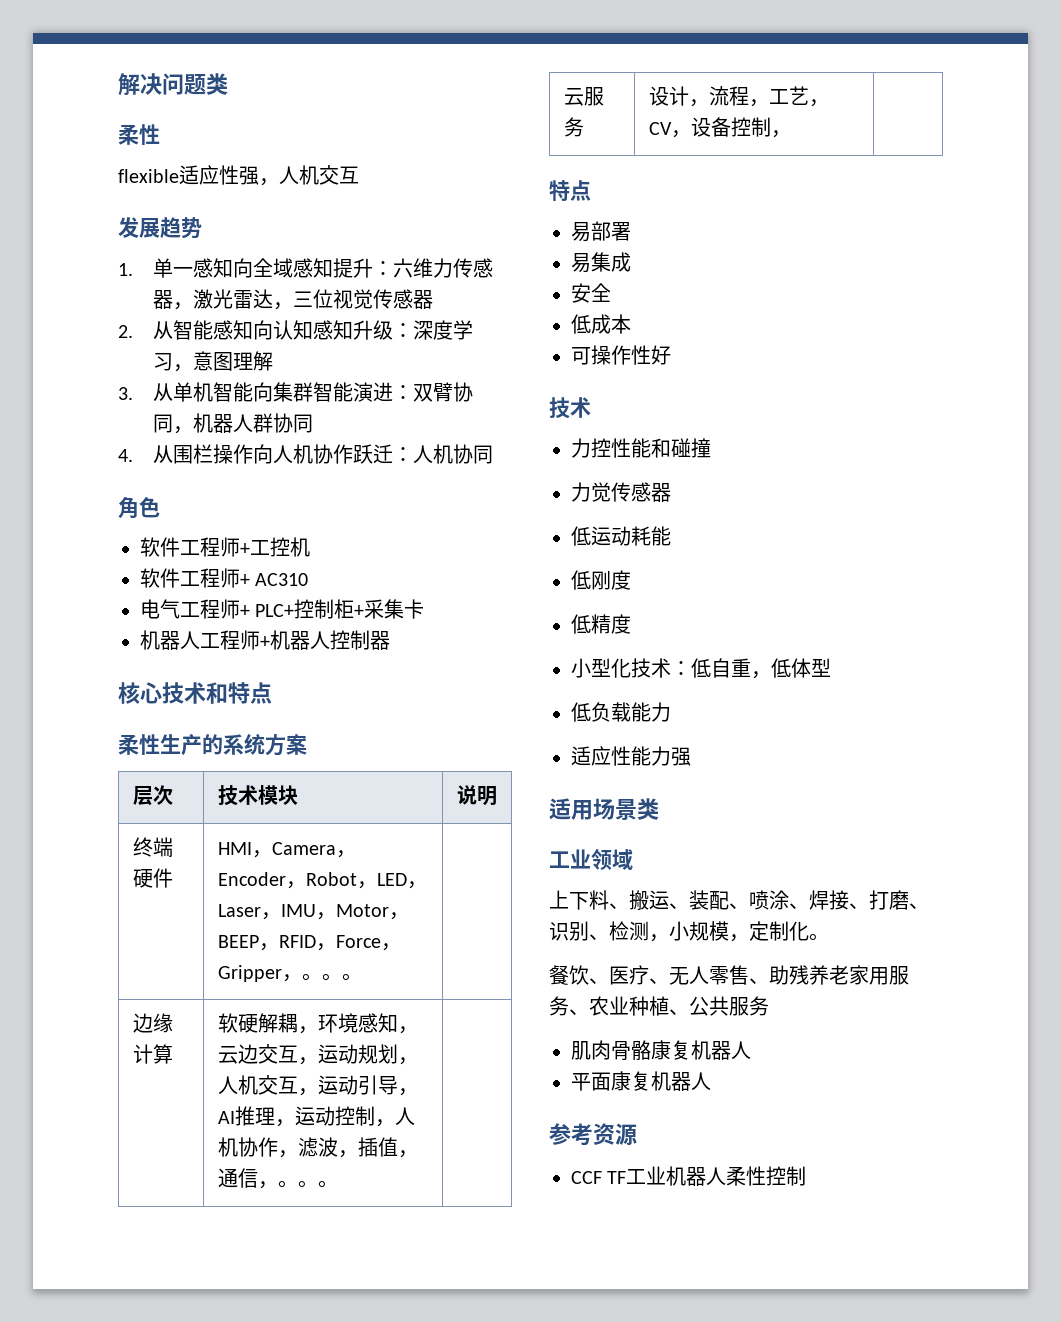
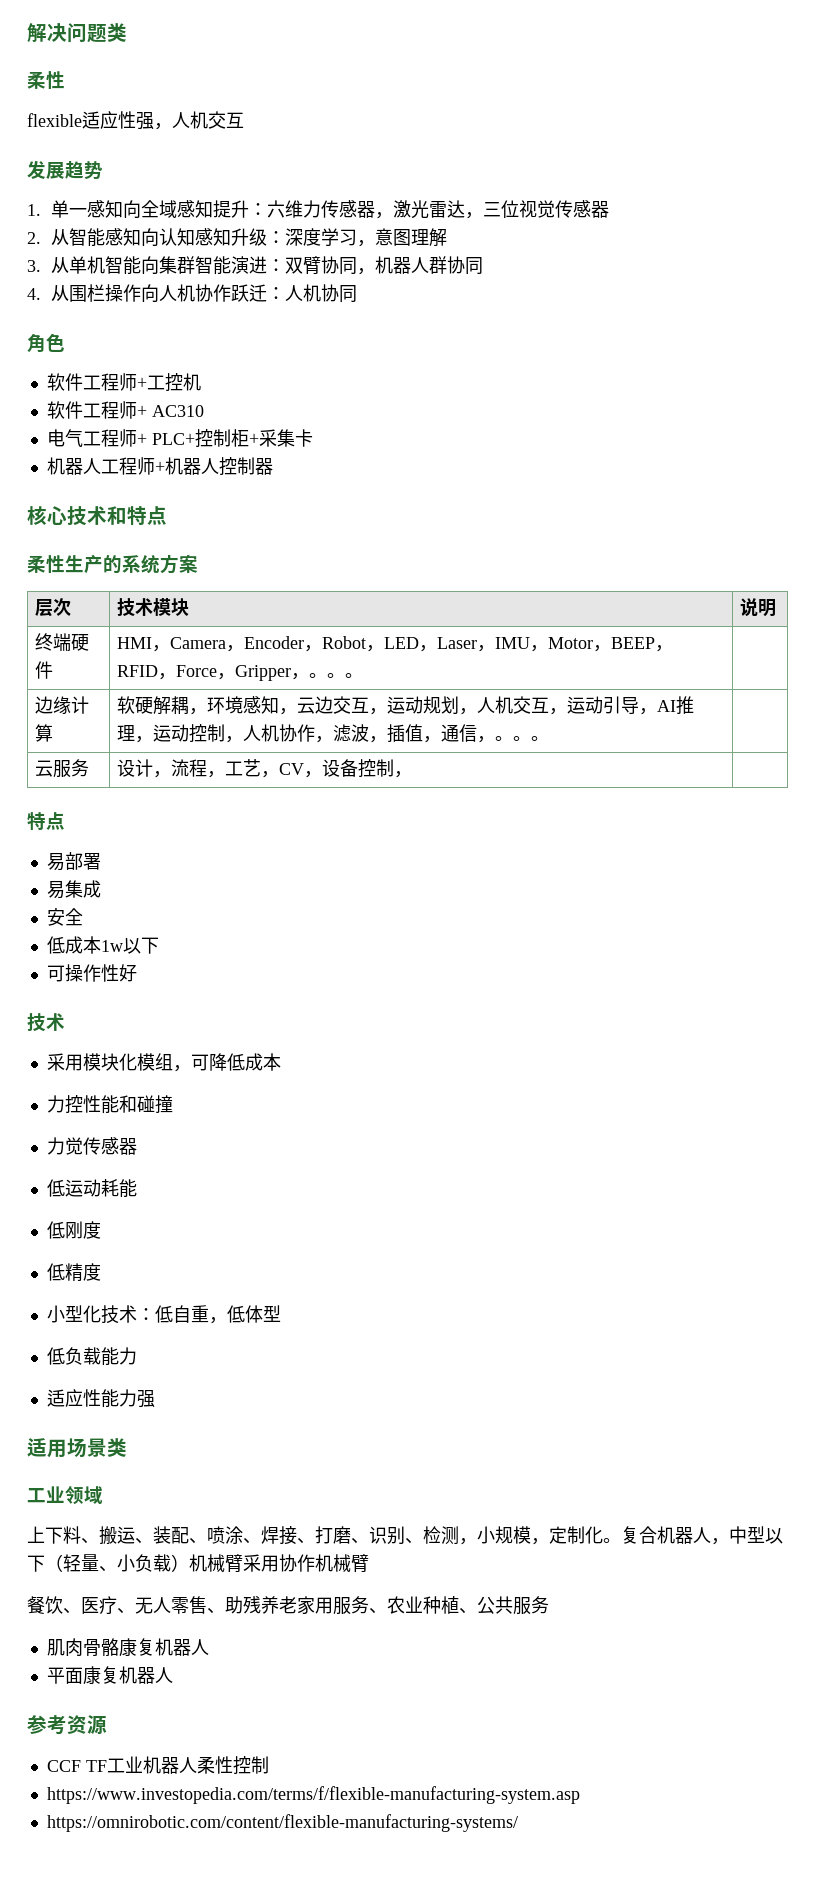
(631, 324) none -> [100,937,159,954] 1w以下
(591, 407) none -> [46,1053,281,1072] // 采用模块化模组，可降低成本
(829, 937) none -> [621,1526,783,1545] [27,1554,369,1573] 复合机器人，中型以下（轻量、小负载）机械臂采用协作机械臂
(807, 1176) none -> [46,1786,580,1804] [46,1814,518,1832] // https://www.investopedia.com/terms/f/flexible-manufacturing-system.asp // https://omnirobotic.com/content/flexible-manufacturing-systems/

